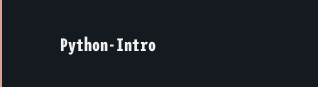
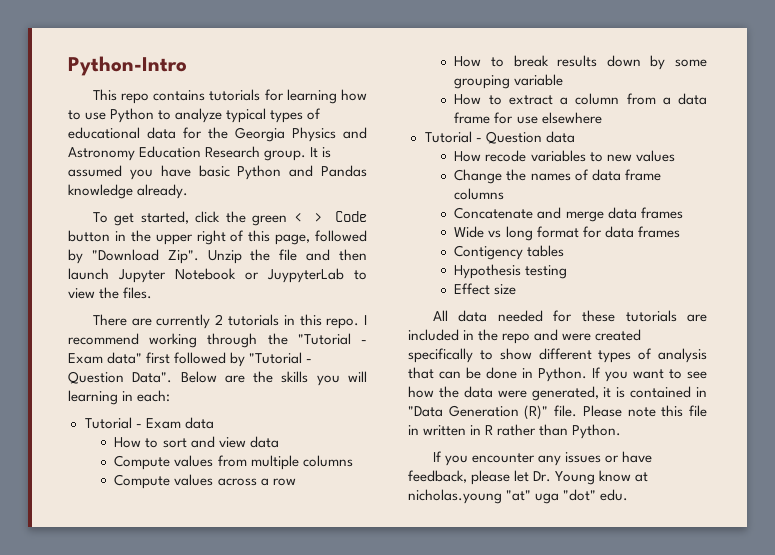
(156, 45) none -> [92,89,367,104] [68,108,322,123] [68,127,367,142] [68,146,332,161] [68,165,367,180] [68,184,189,199] [92,211,367,226] [68,230,367,245] [68,249,368,264] [68,268,367,283] [68,287,153,299] [92,314,367,329] [68,333,367,348] [68,352,313,367] [68,371,367,386] [68,390,171,405] [84,417,214,429] [114,436,279,448] [114,455,353,470] [114,474,296,489] [454,55,707,70] [454,74,564,89] [454,93,707,105] [454,112,602,124] [424,131,575,144] [454,150,675,162] [454,169,661,184] [454,188,505,200] [454,207,683,222] [454,226,680,241] [454,245,565,260] [454,264,568,279] [454,283,517,295] [432,310,707,322] [408,329,642,344] [408,348,707,363] [408,367,707,382] [408,386,707,401] [408,405,707,420] [408,424,622,439] [432,451,653,466] [408,470,649,485] [408,489,629,504] // This repo contains tutorials for learning how to use Python to analyze typical types of educational data for the Georgia Physics and Astronomy Education Research group. It is assumed you have basic Python and Pandas knowledge already. // To get started, click the green < > Code button in the upper right of this page, followed by "Download Zip". Unzip the file and then launch Jupyter Notebook or JuypyterLab to view the files. // There are currently 2 tutorials in this repo. I recommend working through the "Tutorial - Exam data" first followed by "Tutorial - Question Data". Below are the skills you will learning in each: // Tutorial - Exam data // How to sort and view data // Compute values from multiple columns // Compute values across a row // How to break results down by some grouping variable // How to extract a column from a data frame for use elsewhere // Tutorial - Question data // How recode variables to new values // Change the names of data frame columns // Concatenate and merge data frames // Wide vs long format for data frames // Contigency tables // Hypothesis testing // Effect size // All data needed for these tutorials are included in the repo and were created specifically to show different types of analysis that can be done in Python. If you want to see how the data were generated, it is contained in "Data Generation (R)" file. Please note this file in written in R rather than Python. // If you encounter any issues or have feedback, please let Dr. Young know at nicholas.young "at" uga "dot" edu.

